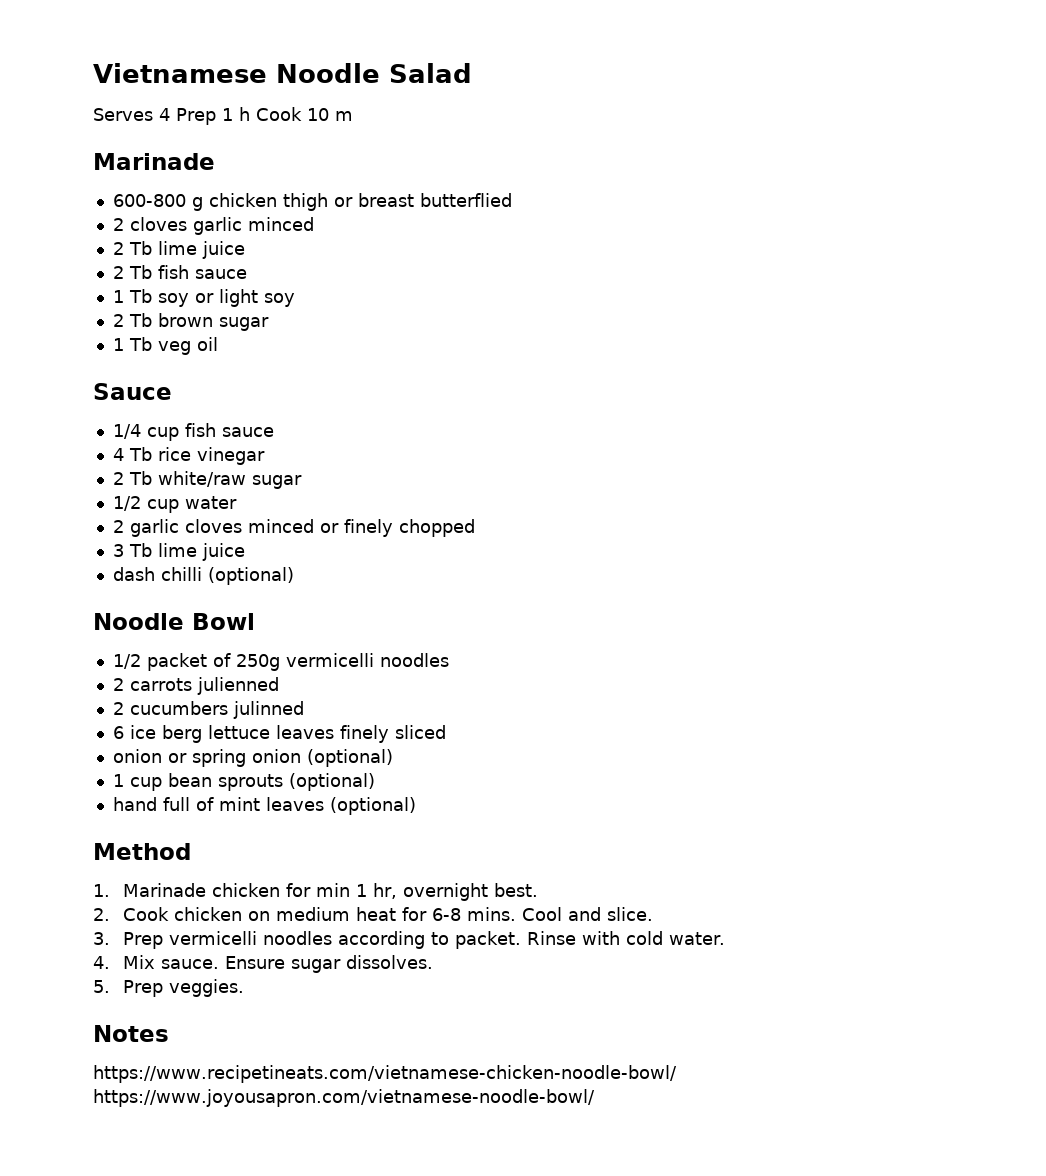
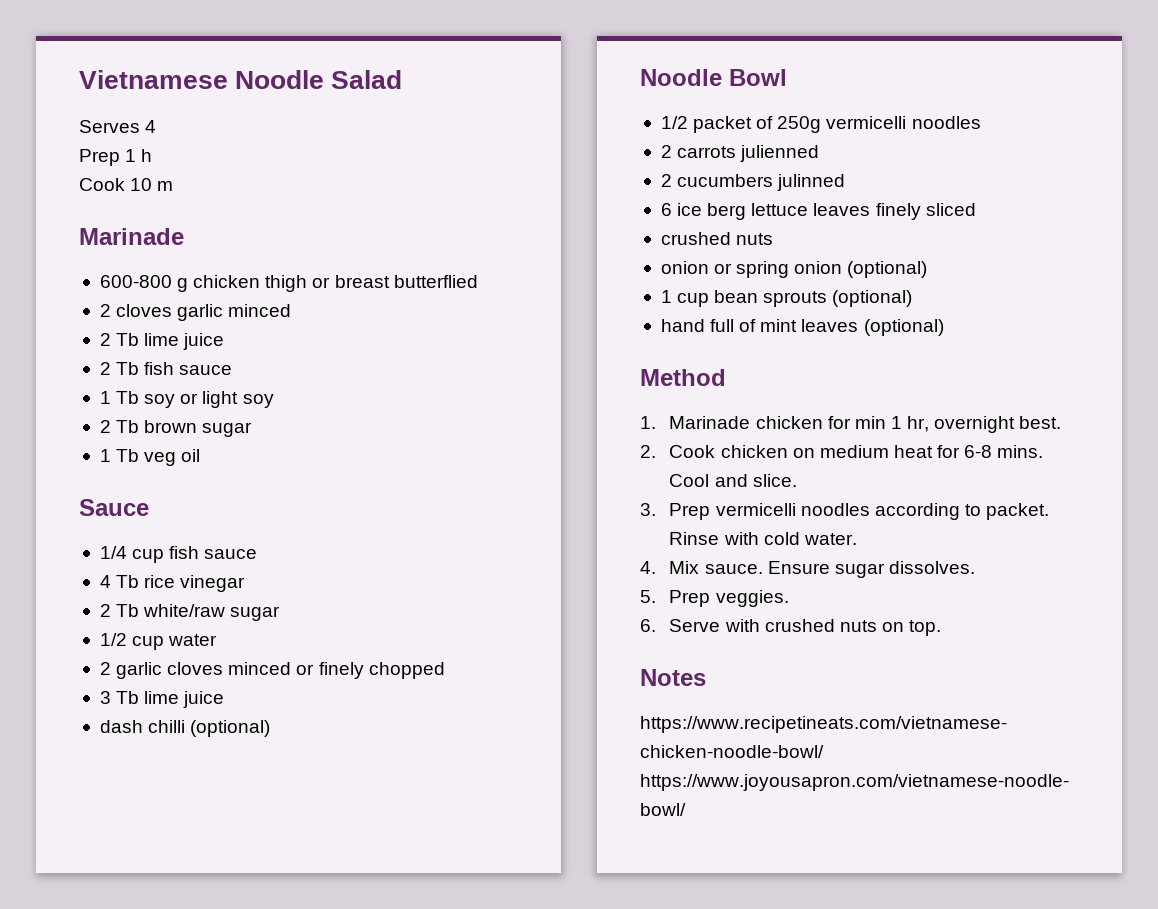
(170, 114) none -> (157, 126) //
(250, 114) none -> (153, 155) //
(446, 732) none -> [660,232,774,245] // crushed nuts
(244, 988) none -> [640,619,942,636] // 6. Serve with crushed nuts on top.

